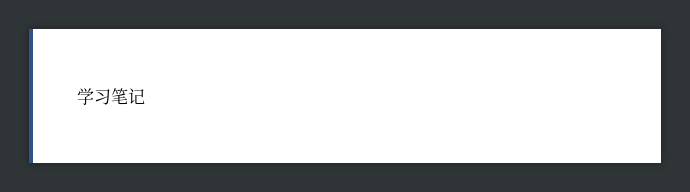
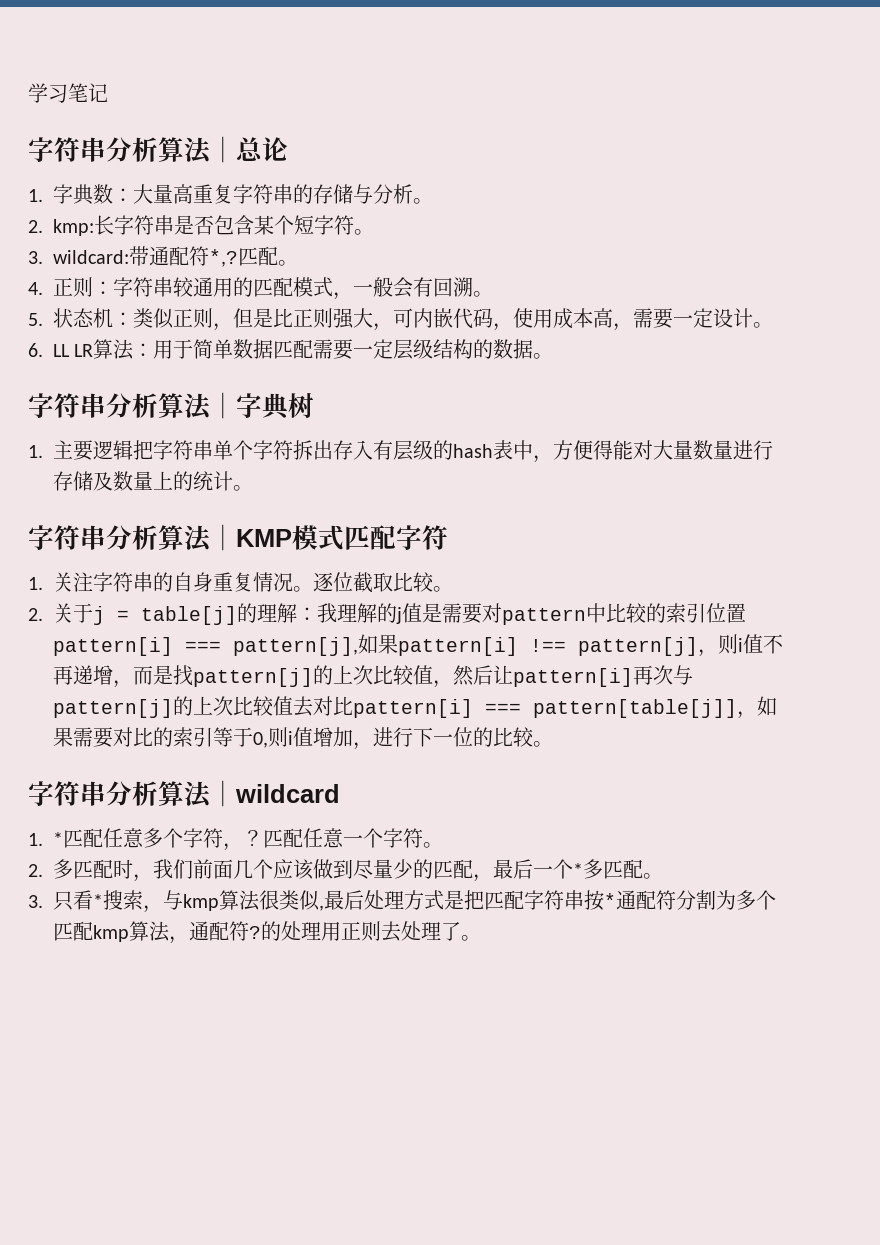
(145, 96) none -> [28,136,288,164] [28,184,433,205] [28,215,374,236] [28,246,298,267] [28,277,493,300] [28,308,773,331] [28,339,554,360] [28,392,314,420] [28,440,773,463] [53,471,253,491] [28,524,448,552] [28,572,453,593] [28,603,746,625] [53,634,783,657] [53,665,693,688] [53,696,777,719] [53,727,553,750] [28,780,340,808] [28,828,443,851] [28,859,663,882] [28,890,776,913] [53,921,481,944] // 字符串分析算法｜总论 // 1.字典数：大量高重复字符串的存储与分析。 // 2. kmp:长字符串是否包含某个短字符。 // 3. wildcard:带通配符*,?匹配。 // 4.正则：字符串较通用的匹配模式，一般会有回溯。 // 5.状态机：类似正则，但是比正则强大，可内嵌代码，使用成本高，需要一定设计。 // 6. LL LR算法：用于简单数据匹配需要一定层级结构的数据。 // 字符串分析算法｜字典树 // 1.主要逻辑把字符串单个字符拆出存入有层级的hash表中，方便得能对大量数量进行存储及数量上的统计。 // 字符串分析算法｜KMP模式匹配字符 // 1.关注字符串的自身重复情况。逐位截取比较。 // 2.关于j = table[j]的理解：我理解的j值是需要对pattern中比较的索引位置pattern[i] === pattern[j],如果pattern[i] !== pattern[j]，则i值不再递增，而是找pattern[j]的上次比较值，然后让pattern[i]再次与pattern[j]的上次比较值去对比pattern[i] === pattern[table[j]]，如果需要对比的索引等于0,则i值增加，进行下一位的比较。 // 字符串分析算法｜wildcard // 1. *匹配任意多个字符，？匹配任意一个字符。 // 2.多匹配时，我们前面几个应该做到尽量少的匹配，最后一个*多匹配。 // 3.只看*搜索，与kmp算法很类似,最后处理方式是把匹配字符串按*通配符分割为多个匹配kmp算法，通配符?的处理用正则去处理了。

